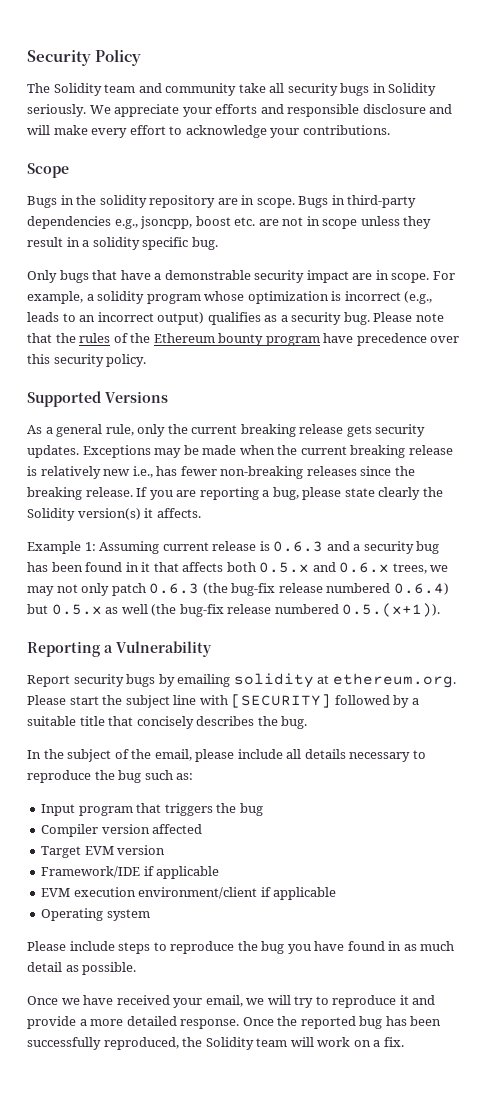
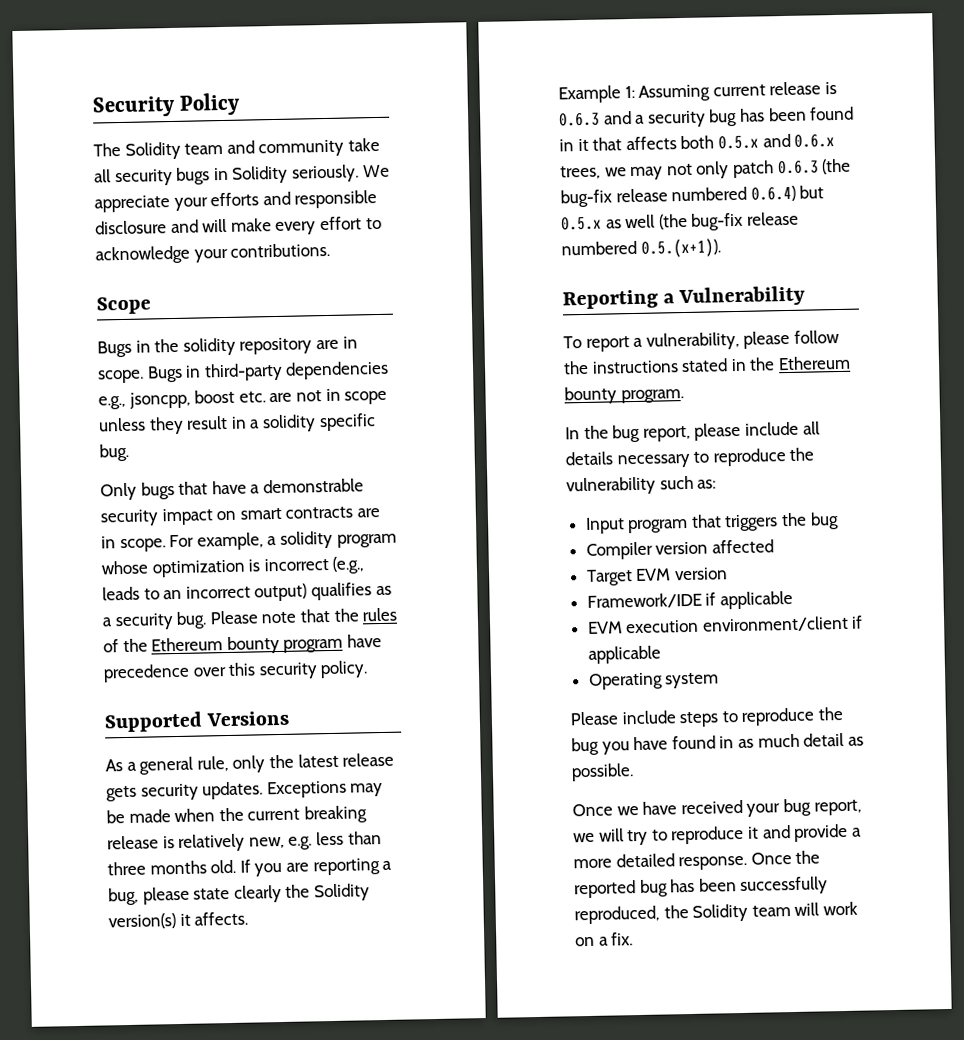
(349, 276) none -> [216,506,354,521] on smart contracts
[191,424,296,437] current breaking -> [297,753,339,768] latest
[103,466,415,479] [27,487,133,500] new i.e., has fewer non-breaking releases since the breaking release. -> [248,831,382,850] [107,859,237,876] new, e.g. less than three months old.
[27,673,456,688] [27,694,419,708] [27,716,308,729] [27,749,192,762] Report security bugs by emailing solidity at ethereum.org. Please start the subject line with [SECURITY] followed by a suitable title that concisely describes the bug. // In the subject of the email, -> [563,329,840,352] [563,355,851,375] [564,386,684,405] [565,424,691,443] To report a vulnerability, please follow the instructions stated in the Ethereum bounty program. // In the bug report,
[118,770,142,783] bug -> [566,476,656,496] vulnerability
[205,995,243,1007] email, -> [782,798,862,817] bug report,

